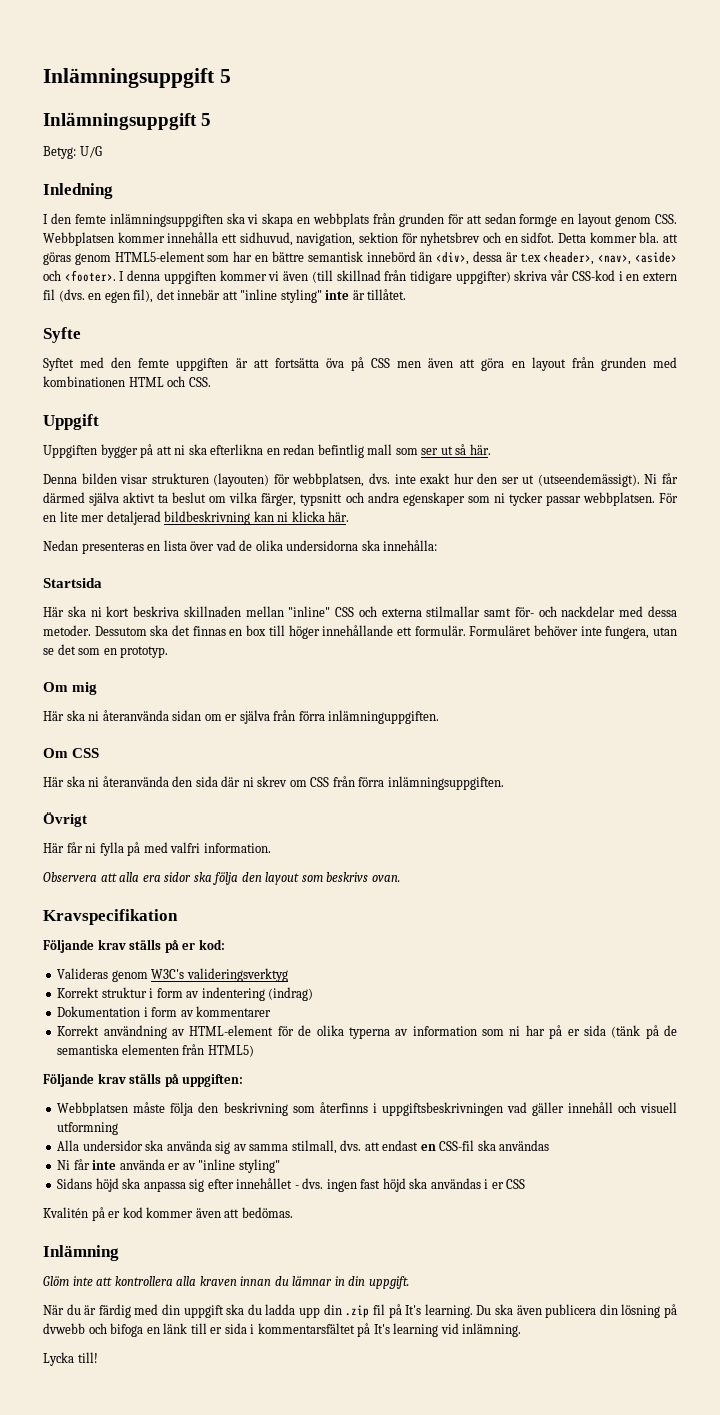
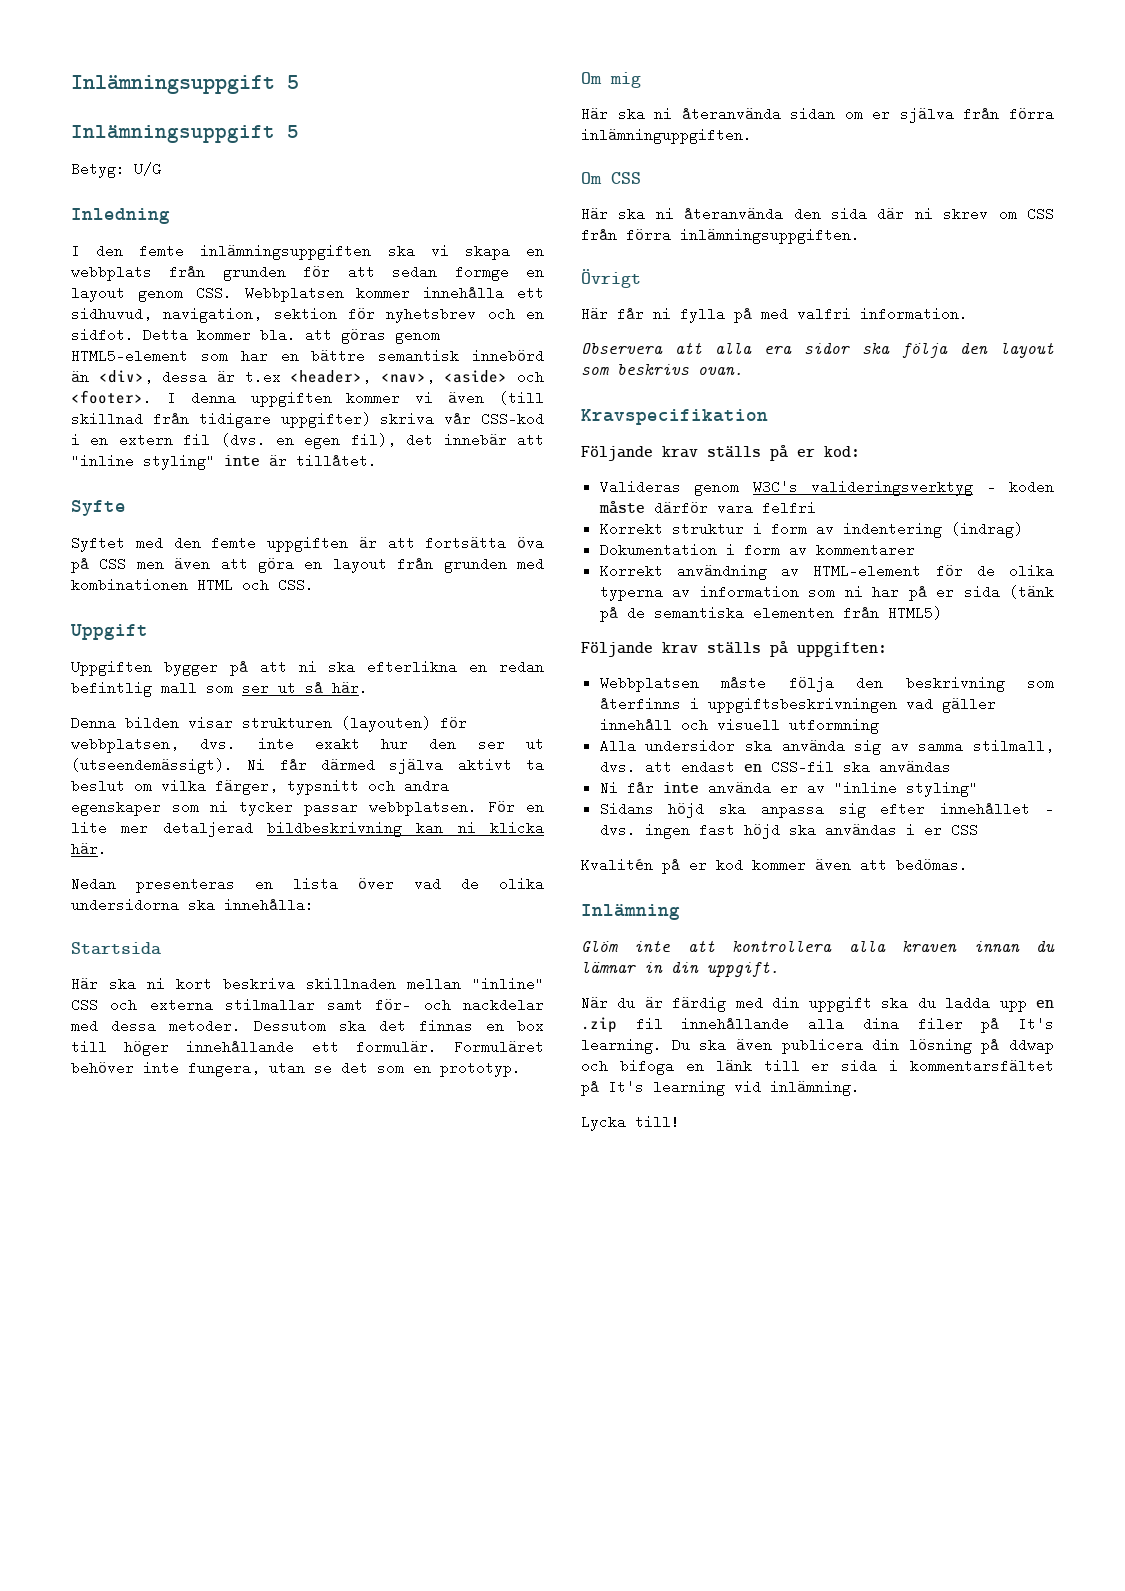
(288, 975) none -> [986,480,1054,494] [598,501,816,515] - koden måste därför vara felfri
[323,1304,342,1315] din -> [1036,999,1054,1008] en
(385, 1309) none -> [681,1017,963,1031] innehållande alla dina filer
[43,1323,85,1334] dvwebb -> [1009,1038,1054,1054] ddwap

